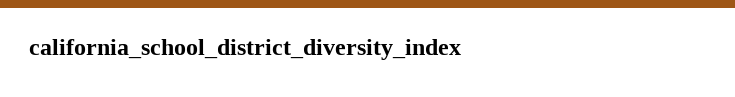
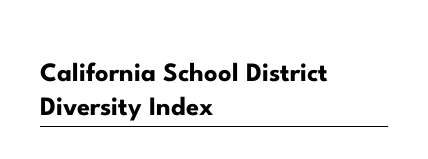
[29,39,461,60] california_school_district_diversity_index -> [40,62,329,82] [40,96,214,121] California School District Diversity Index

